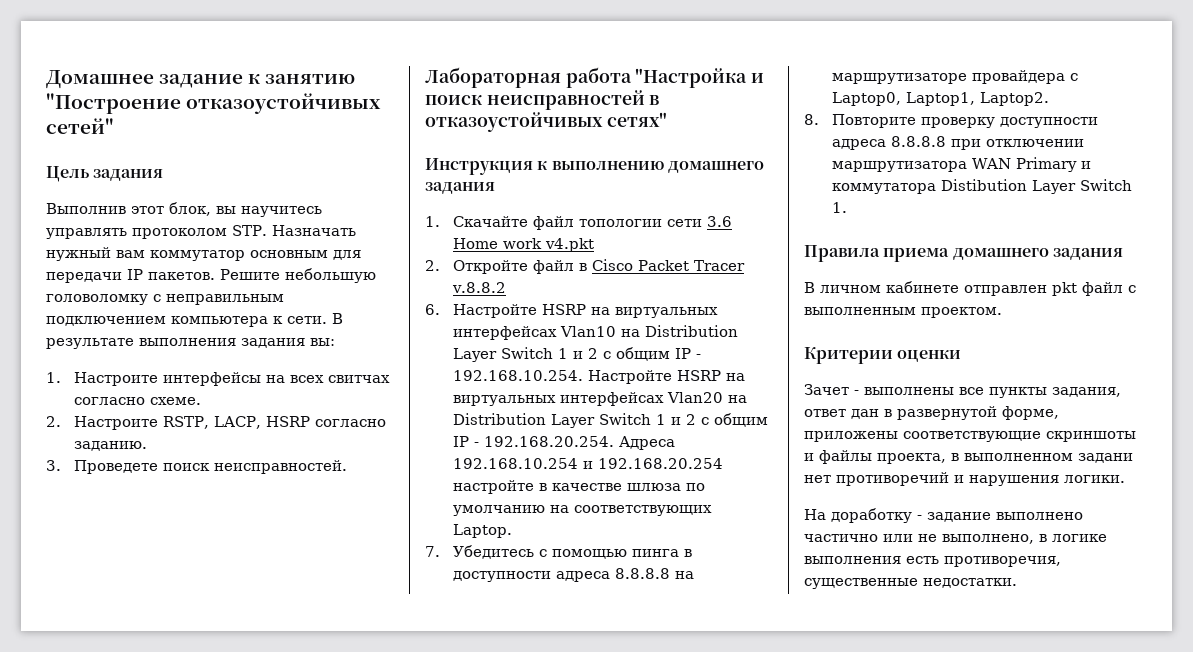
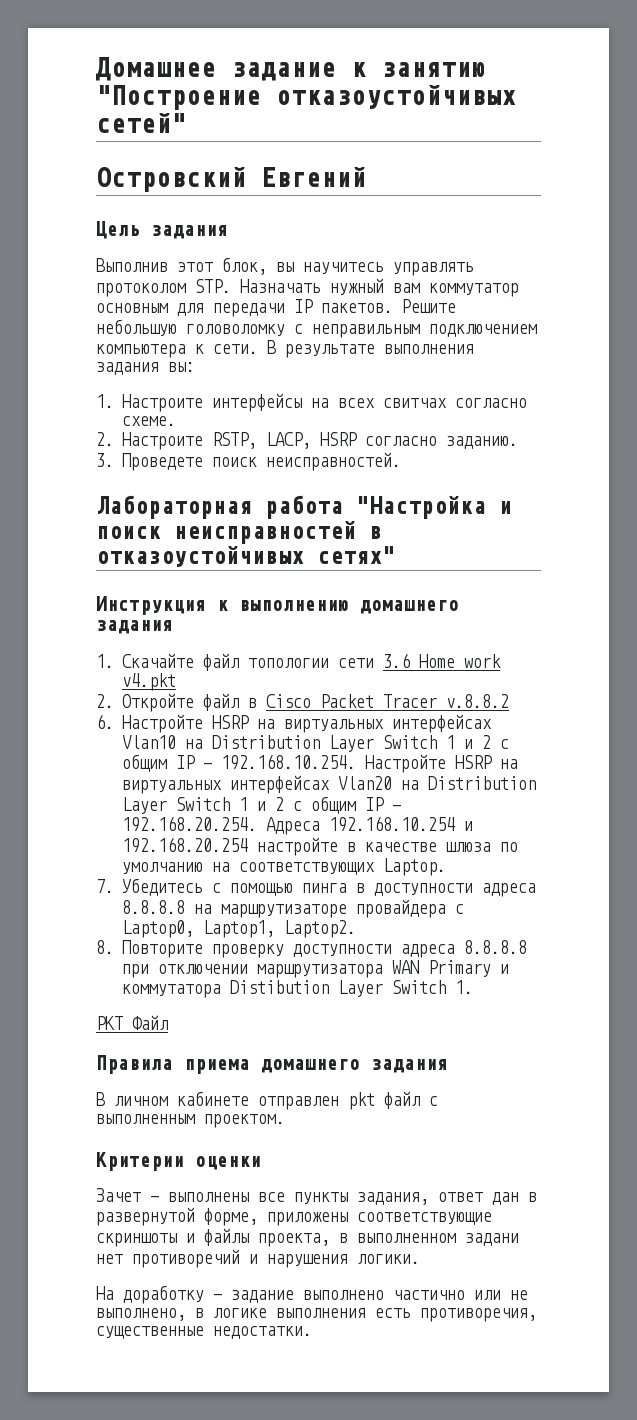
(114, 126) none -> [96,167,366,192] // Островский Евгений
(847, 207) none -> [96,1015,168,1030] // PKT Файл

